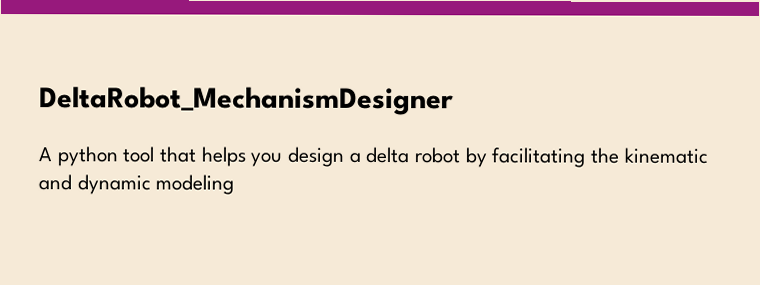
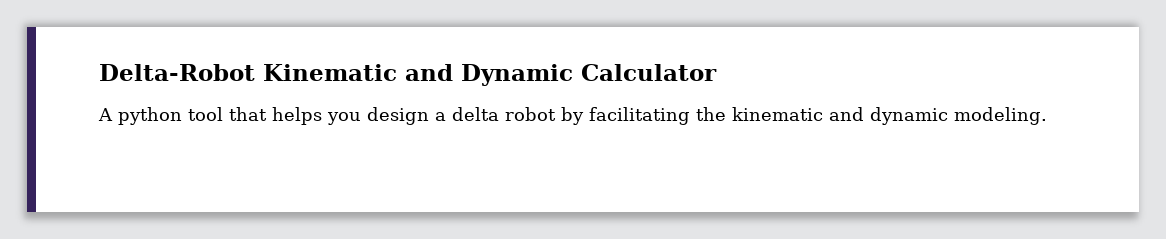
[39,86,454,116] DeltaRobot_MechanismDesigner -> [99,64,717,86] Delta-Robot Kinematic and Dynamic Calculator
[155,174,235,195] modeling -> [954,107,1047,125] modeling.

